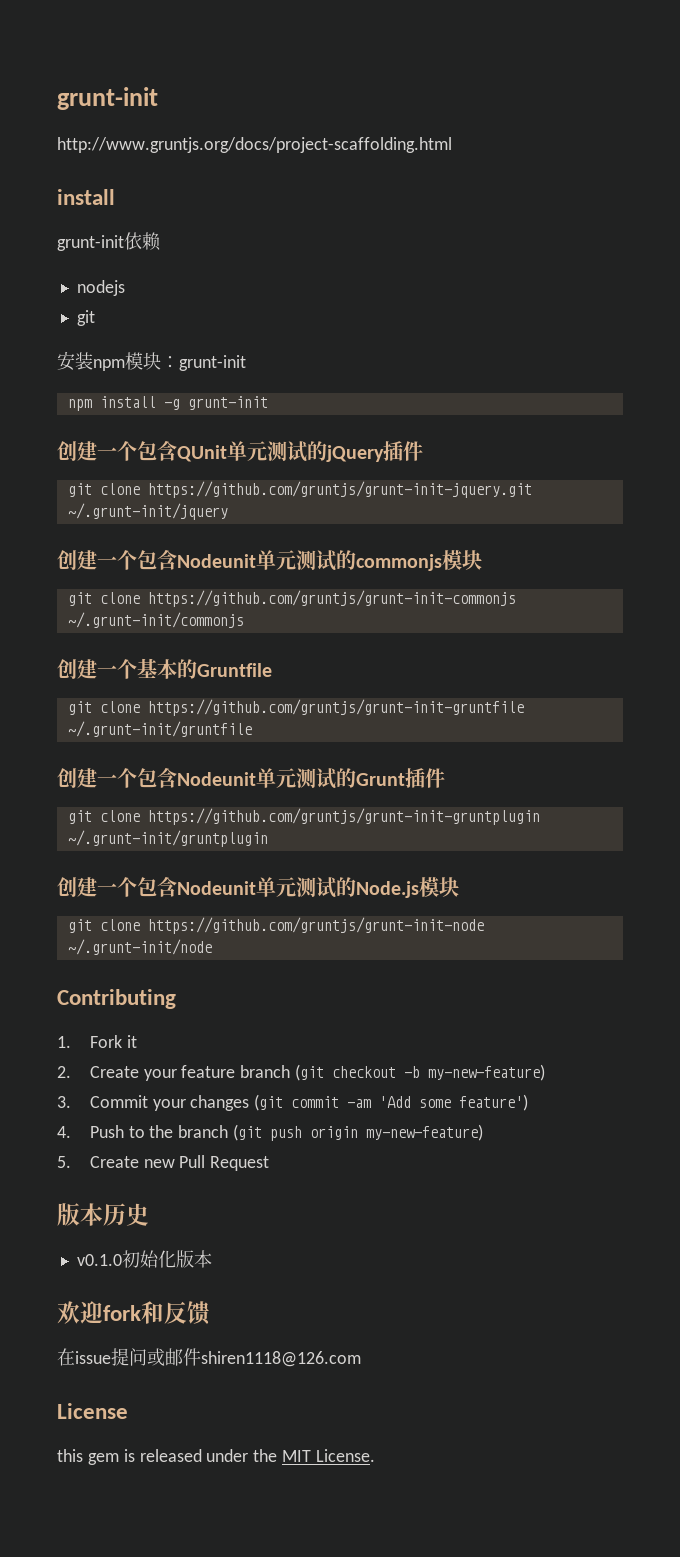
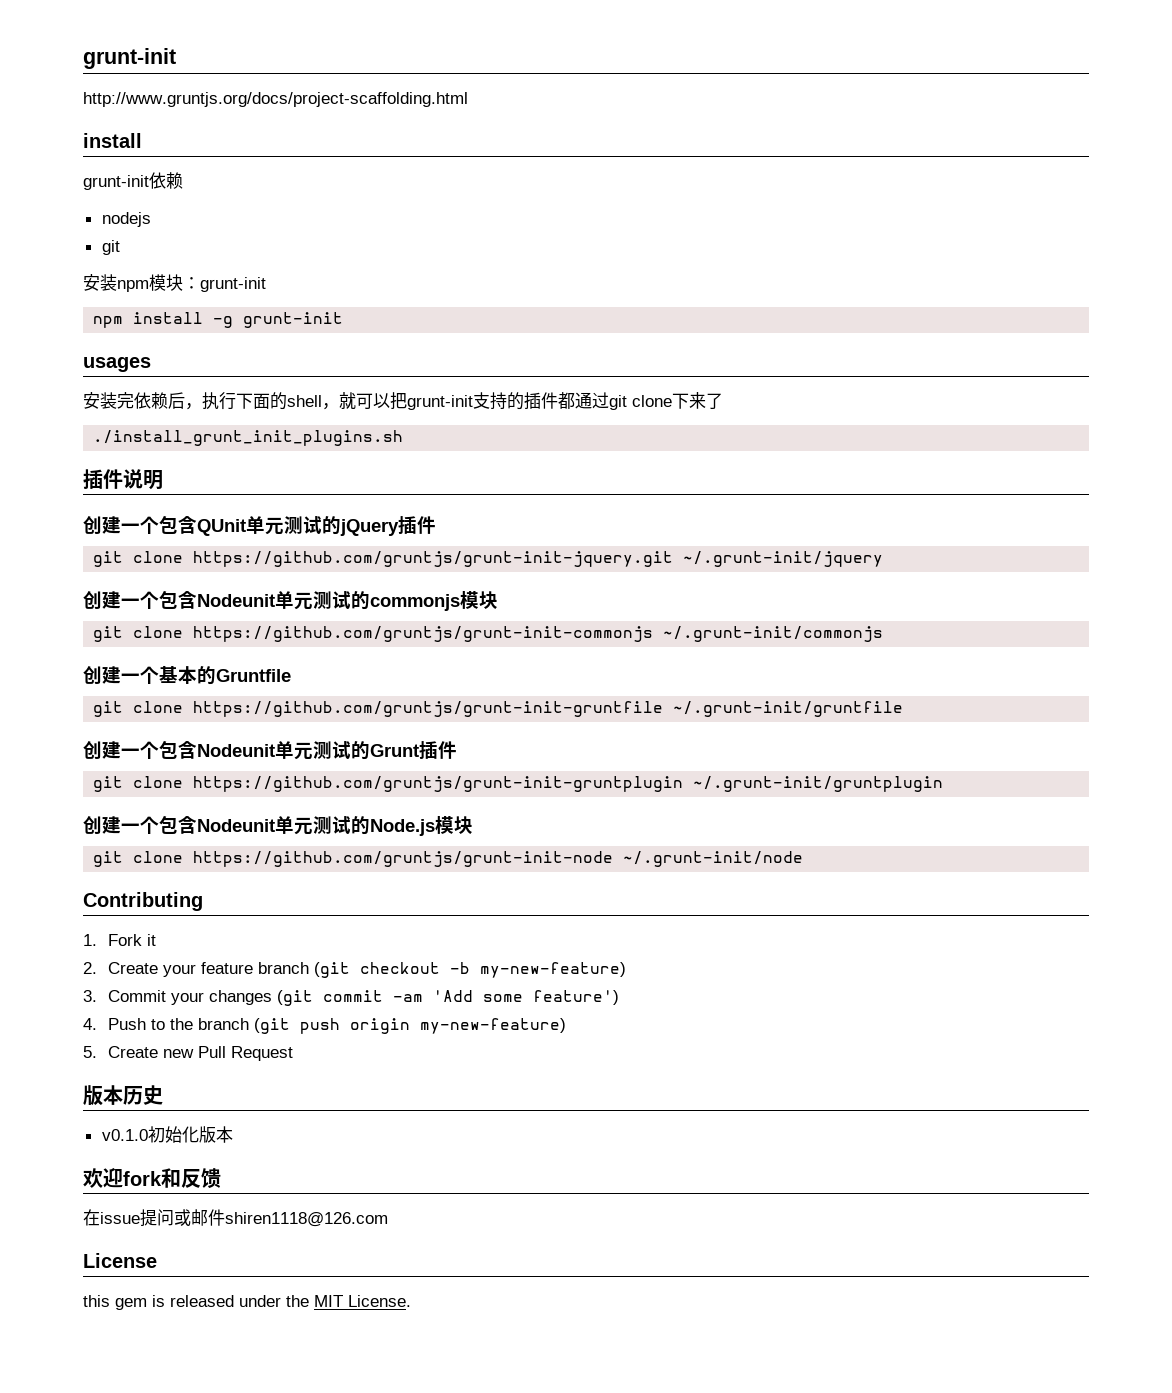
(268, 403) none -> [83,357,151,372] [83,392,723,410] [93,430,404,446] [83,469,163,490] // usages // 安装完依赖后，执行下面的shell，就可以把grunt-init支持的插件都通过git clone下来了 // ./install_grunt_init_plugins.sh // 插件说明

